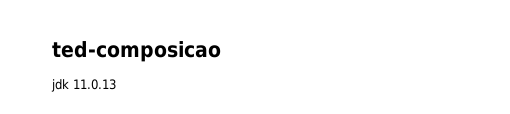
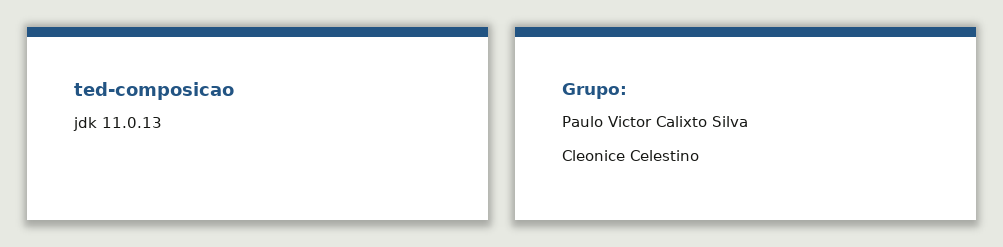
(116, 84) none -> [562,83,627,99] [562,116,748,127] [562,150,699,161] // Grupo: // Paulo Victor Calixto Silva // Cleonice Celestino

